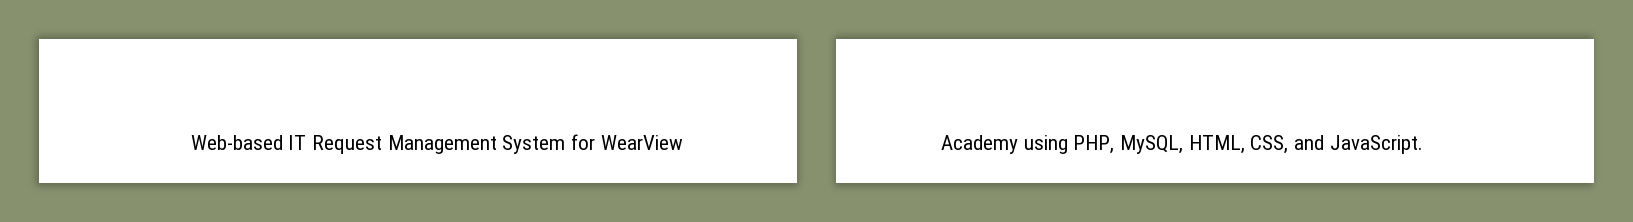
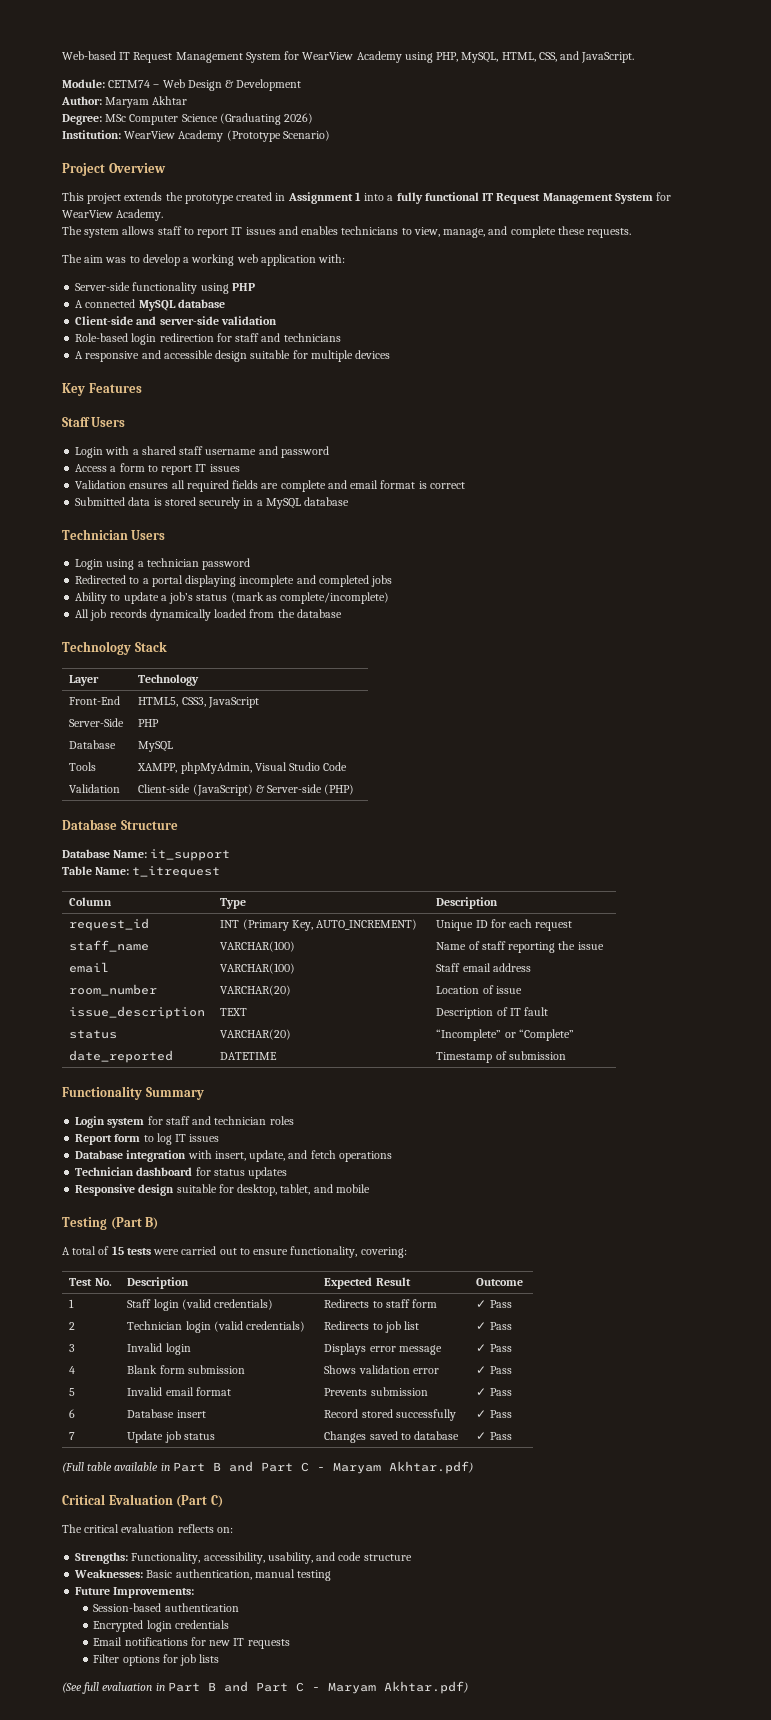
(1423, 144) none -> [62,79,302,91] [61,96,188,108] [62,113,314,125] [62,130,330,142] [62,163,166,176] [62,192,672,204] [62,209,164,221] [62,226,632,238] [62,254,346,266] [75,282,255,294] [75,299,225,311] [75,316,277,325] [75,333,341,345] [75,350,391,362] [62,383,142,396] [62,417,126,427] [75,446,329,458] [75,463,240,475] [75,480,465,492] [75,497,350,509] [62,529,166,540] [75,558,251,570] [75,575,393,587] [75,592,390,604] [75,609,342,621] [62,641,167,655] [69,675,100,686] [138,674,200,686] [69,696,121,705] [138,697,259,708] [69,718,125,727] [138,719,160,727] [69,740,117,749] [138,741,174,752] [69,762,97,771] [137,762,348,774] [69,784,121,793] [138,784,355,796] [62,819,178,830] [62,849,231,861] [62,866,221,878] [69,897,113,906] [220,898,247,909] [436,897,499,909] [69,918,150,931] [220,919,418,931] [436,919,573,931] [69,940,150,952] [220,941,296,952] [436,941,604,953] [69,962,110,973] [220,963,296,974] [436,963,531,972] [69,984,158,996] [220,985,292,996] [436,985,522,994] [69,1006,206,1019] [220,1008,248,1016] [436,1007,549,1019] [69,1030,118,1039] [220,1029,292,1040] [436,1029,574,1041] [69,1050,174,1063] [220,1052,278,1060] [436,1051,566,1063] [62,1086,204,1100] [75,1116,294,1128] [75,1133,220,1145] [75,1150,392,1162] [75,1167,288,1179] [75,1184,370,1196] [62,1217,159,1230] [62,1246,407,1258] [69,1278,112,1286] [127,1277,190,1289] [324,1277,411,1289] [476,1278,524,1286] [69,1299,75,1308] [127,1299,274,1311] [324,1299,438,1308] [476,1300,512,1308] [69,1322,76,1330] [127,1321,306,1333] [324,1321,420,1333] [476,1322,512,1330] [69,1344,76,1352] [127,1343,191,1355] [324,1343,442,1355] [476,1344,512,1352] [69,1366,76,1374] [127,1365,245,1374] [324,1365,439,1374] [476,1366,512,1374] [69,1388,76,1396] [127,1387,231,1396] [324,1387,428,1396] [476,1388,512,1396] [69,1409,76,1418] [127,1409,206,1418] [324,1409,456,1421] [476,1410,512,1418] [69,1432,76,1440] [127,1431,215,1443] [324,1431,460,1443] [476,1432,512,1440] [62,1461,473,1474] [62,1494,223,1508] [62,1524,233,1533] [75,1552,412,1564] [74,1569,332,1581] [75,1587,195,1598] [93,1603,239,1612] [93,1620,229,1632] [93,1637,290,1649] [93,1654,220,1666] [62,1681,468,1694] // Module: CETM74 – Web Design & Development // Author: Maryam Akhtar // Degree: MSc Computer Science (Graduating 2026) // Institution: WearView Academy (Prototype Scenario) // Project Overview // This project extends the prototype created in Assignment 1 into a fully functional IT Request Management System for WearView Academy. // The system allows staff to report IT issues and enables technicians to view, manage, and complete these requests. // The aim was to develop a working web application with: // Server-side functionality using PHP // A connected MySQL database // Client-side and server-side validation // Role-based login redirection for staff and technicians // A responsive and accessible design suitable for multiple devices // Key Features // Staff Users // Login with a shared staff username and password // Access a form to report IT issues // Validation ensures all required fields are complete and email format is correct // Submitted data is stored securely in a MySQL database // Technician Users // Login using a technician password // Redirected to a portal displaying incomplete and completed jobs // Ability to update a job’s status (mark as complete/incomplete) // All job records dynamically loaded from the database // Technology Stack // Layer | Technology // Front-End | HTML5, CSS3, JavaScript // Server-Side | PHP // Database | MySQL // Tools | XAMPP, phpMyAdmin, Visual Studio Code // Validation | Client-side (JavaScript) & Server-side (PHP) // Database Structure // Database Name: it_support // Table Name: t_itrequest // Column | Type | Description // request_id | INT (Primary Key, AUTO_INCREMENT) | Unique ID for each request // staff_name | VARCHAR(100) | Name of staff reporting the issue // email | VARCHAR(100) | Staff email address // room_number | VARCHAR(20) | Location of issue // issue_description | TEXT | Description of IT fault // status | VARCHAR(20) | “Incomplete” or “Complete” // date_reported | DATETIME | Timestamp of submission // Functionality Summary // Login system for staff and technician roles // Report form to log IT issues // Database integration with insert, update, and fetch operations // Technician dashboard for status updates // Responsive design suitable for desktop, tablet, and mobile // Testing (Part B) // A total of 15 tests were carried out to ensure functionality, covering: // Test No. | Description | Expected Result | Outcome // 1 | Staff login (valid credentials) | Redirects to staff form | ✓ Pass // 2 | Technician login (valid credentials) | Redirects to job list | ✓ Pass // 3 | Invalid login | Displays error message | ✓ Pass // 4 | Blank form submission | Shows validation error | ✓ Pass // 5 | Invalid email format | Prevents submission | ✓ Pass // 6 | Database insert | Record stored successfully | ✓ Pass // 7 | Update job status | Changes saved to database | ✓ Pass // (Full table available in Part B and Part C - Maryam Akhtar.pdf) // Critical Evaluation (Part C) // The critical evaluation reflects on: // Strengths: Functionality, accessibility, usability, and code structure // Weaknesses: Basic authentication, manual testing // Future Improvements: // Session-based authentication // Encrypted login credentials // Email notifications for new IT requests // Filter options for job lists // (See full evaluation in Part B and Part C - Maryam Akhtar.pdf)

